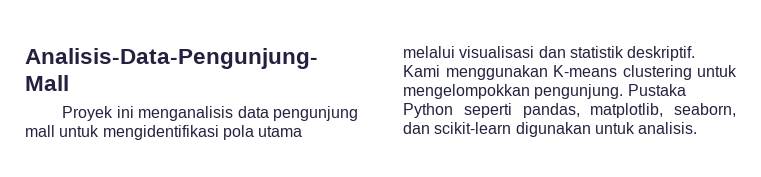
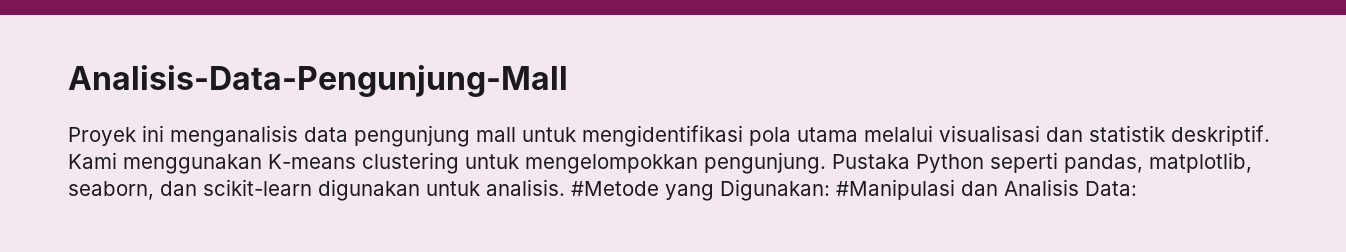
(698, 128) none -> [571,179,1137,201] #Metode yang Digunakan: #Manipulasi dan Analisis Data:

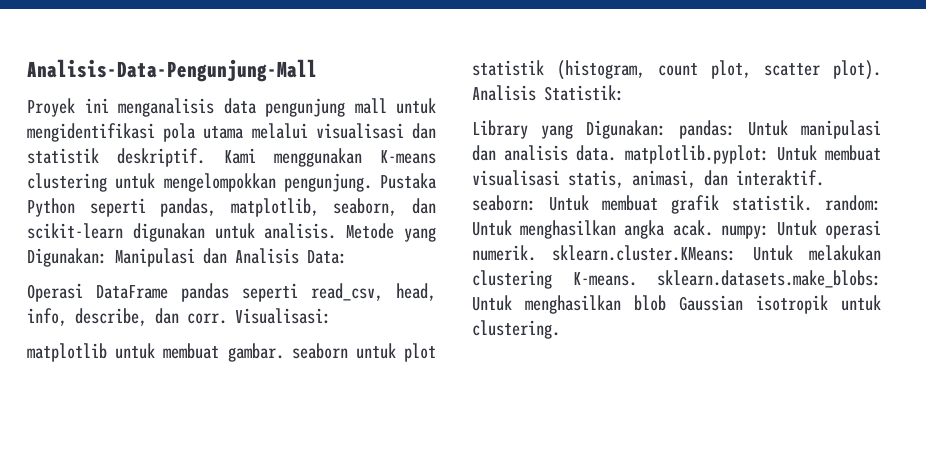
[571,179,955,201] #Metode yang Digunakan: #Manipulasi -> [346,223,437,242] [27,248,195,267] Metode yang Digunakan: Manipulasi
(1137, 188) none -> [27,283,436,302] [27,308,331,326] [27,343,437,362] [472,60,881,80] [472,85,624,101] [472,120,881,139] [472,145,881,164] [472,170,824,188] [472,195,881,214] [472,220,881,239] [472,245,881,261] [472,270,881,289] [472,295,881,314] [472,320,560,339] // Operasi DataFrame pandas seperti read_csv, head, info, describe, dan corr. Visualisasi: // matplotlib untuk membuat gambar. seaborn untuk plot statistik (histogram, count plot, scatter plot). Analisis Statistik: // Library yang Digunakan: pandas: Untuk manipulasi dan analisis data. matplotlib.pyplot: Untuk membuat visualisasi statis, animasi, dan interaktif. seaborn: Untuk membuat grafik statistik. random: Untuk menghasilkan angka acak. numpy: Untuk operasi numerik. sklearn.cluster.KMeans: Untuk melakukan clustering K-means. sklearn.datasets.make_blobs: Untuk menghasilkan blob Gaussian isotropik untuk clustering.

